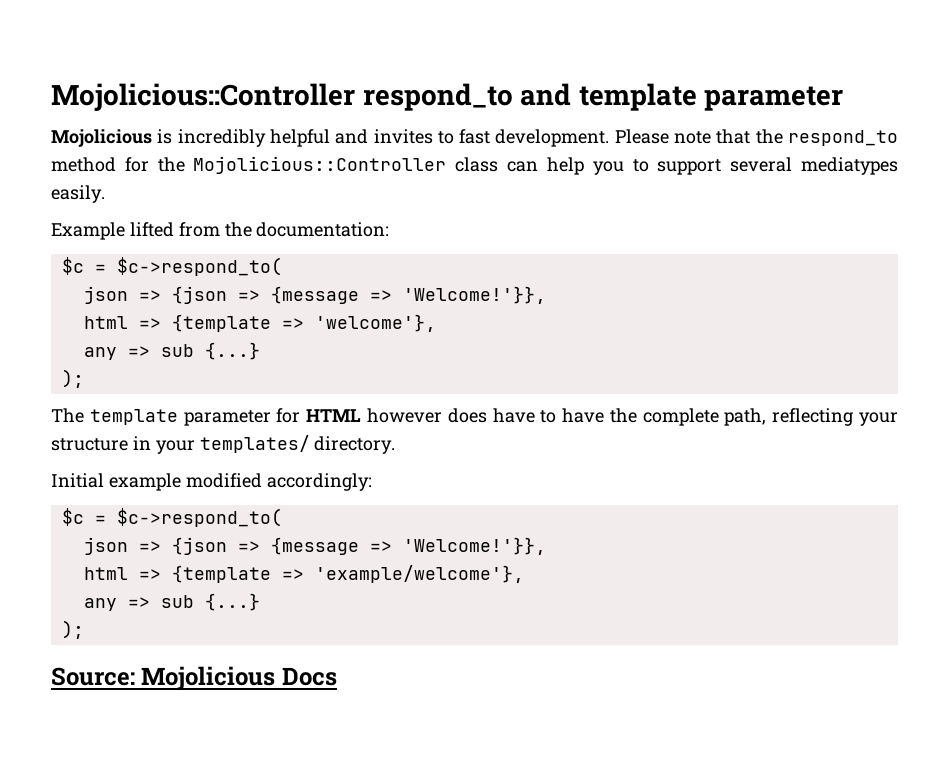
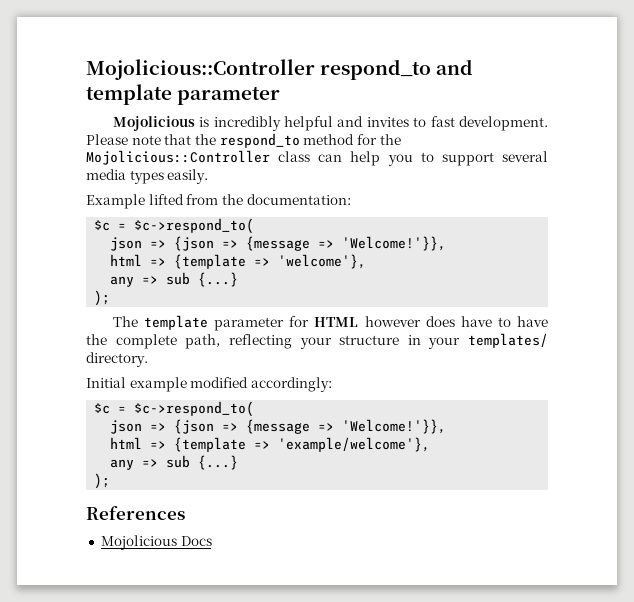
[801,157,899,175] mediatypes -> [86,169,164,184] media types
[51,667,135,686] Source: -> [86,506,185,520] References //

